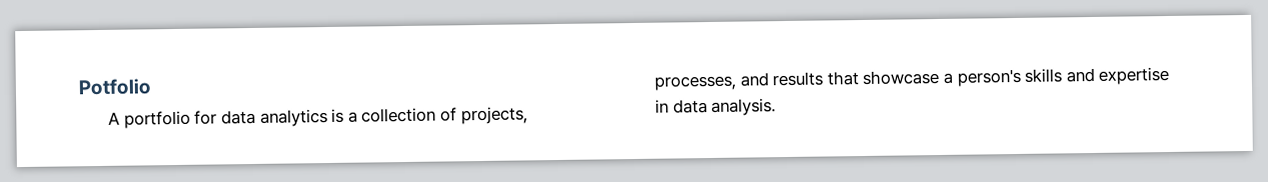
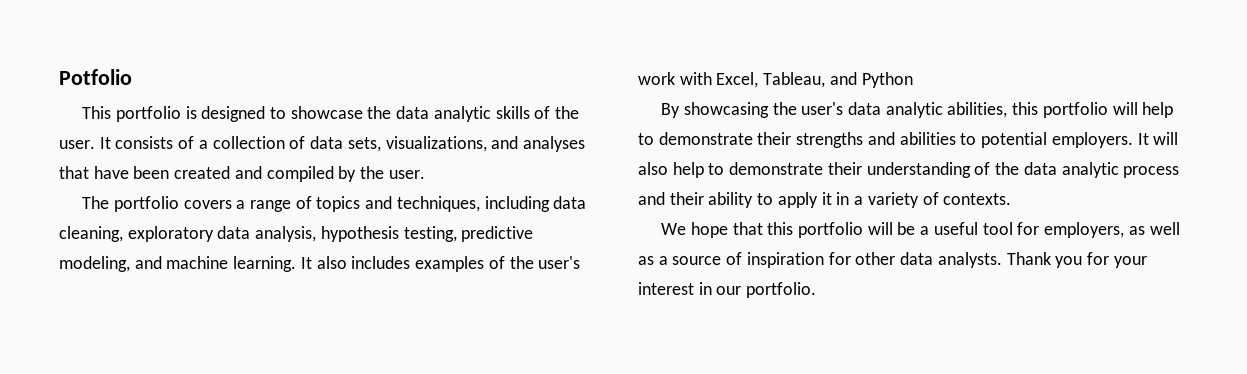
[108,106,528,129] [654,66,1170,91] [655,98,777,116] A portfolio for data analytics is a collection of projects, processes, and results that showcase a person's skills and expertise in data analysis. -> [82,106,580,122] [59,136,585,152] [59,166,425,182] [82,196,587,212] [59,226,534,242] [59,256,581,272] [638,72,913,88] [661,102,1174,118] [638,132,1179,148] [638,162,1180,178] [638,192,1012,208] [661,222,1180,238] [638,252,1147,268] [638,282,817,298] This portfolio is designed to showcase the data analytic skills of the user. It consists of a collection of data sets, visualizations, and analyses that have been created and compiled by the user. // The portfolio covers a range of topics and techniques, including data cleaning, exploratory data analysis, hypothesis testing, predictive modeling, and machine learning. It also includes examples of the user's work with Excel, Tableau, and Python // By showcasing the user's data analytic abilities, this portfolio will help to demonstrate their strengths and abilities to potential employers. It will also help to demonstrate their understanding of the data analytic process and their ability to apply it in a variety of contexts. // We hope that this portfolio will be a useful tool for employers, as well as a source of inspiration for other data analysts. Thank you for your interest in our portfolio.

